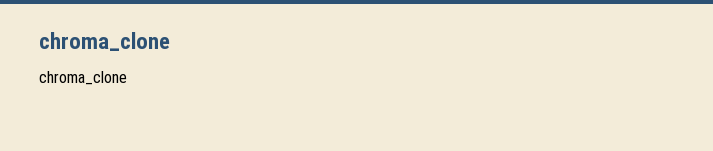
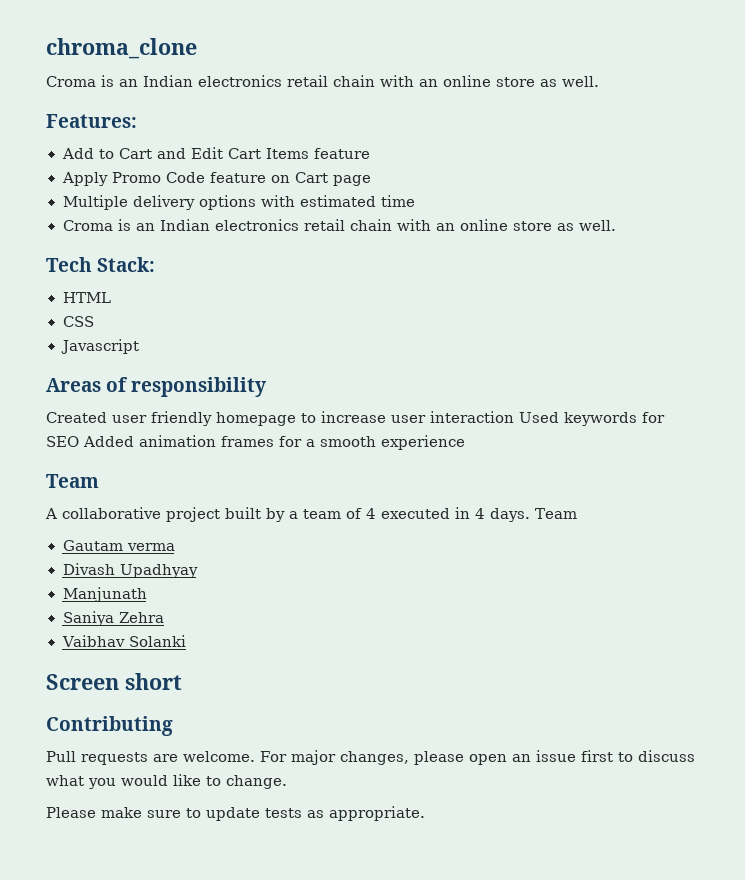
[39,71,127,85] chroma_clone -> [46,75,599,87] [46,114,137,128] [61,147,370,159] [61,172,371,186] [62,195,415,210] [62,219,616,231] [46,257,156,272] [62,292,111,303] [62,316,94,327] [60,339,139,354] [46,377,267,397] [46,411,665,426] [46,435,465,450] [46,474,99,488] [45,507,577,522] [62,540,175,551] [62,563,198,578] [62,587,147,602] [62,611,164,626] [61,635,187,647] [46,673,182,690] [46,716,173,736] [46,750,695,765] [46,774,287,789] [46,806,425,821] Croma is an Indian electronics retail chain with an online store as well. // Features: // Add to Cart and Edit Cart Items feature // Apply Promo Code feature on Cart page // Multiple delivery options with estimated time // Croma is an Indian electronics retail chain with an online store as well. // Tech Stack: // HTML // CSS // Javascript // Areas of responsibility // Created user friendly homepage to increase user interaction Used keywords for SEO Added animation frames for a smooth experience // Team // A collaborative project built by a team of 4 executed in 4 days. Team // Gautam verma // Divash Upadhyay // Manjunath // Saniya Zehra // Vaibhav Solanki // Screen short // Contributing // Pull requests are welcome. For major changes, please open an issue first to discuss what you would like to change. // Please make sure to update tests as appropriate.

